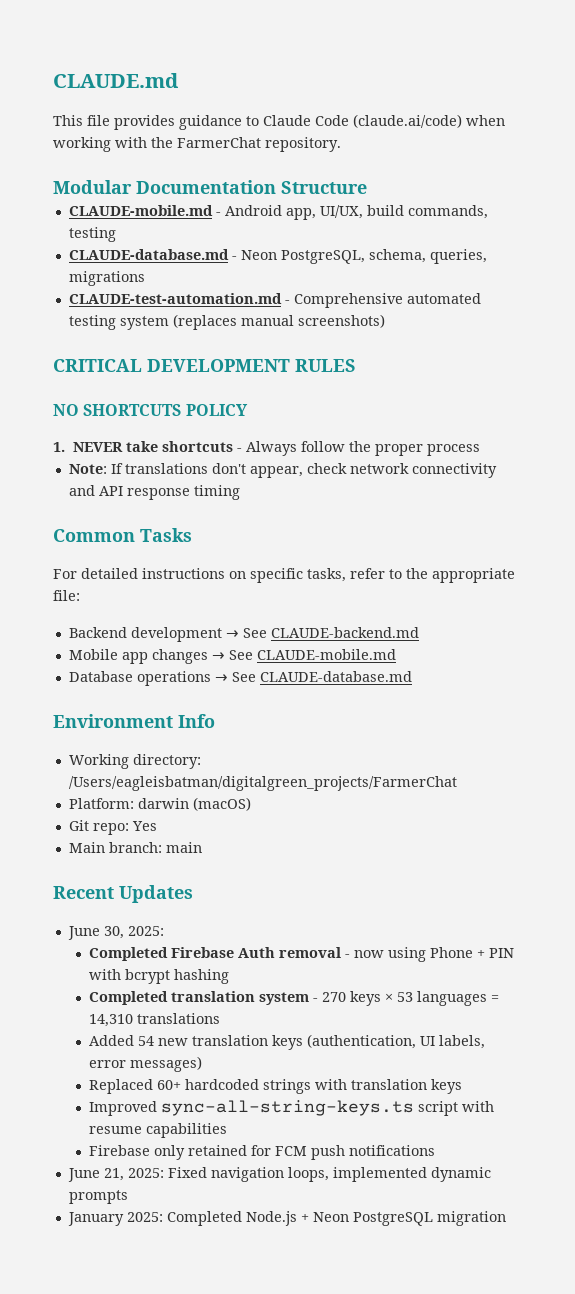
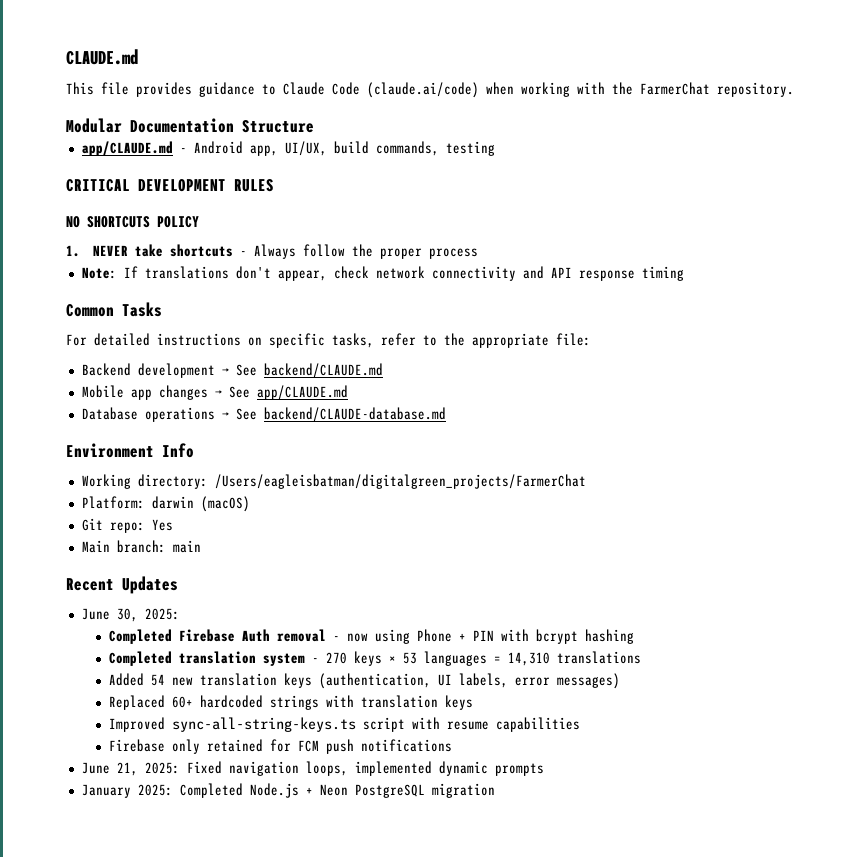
[68,205,213,216] CLAUDE-mobile.md -> [81,141,173,156] app/CLAUDE.md
[68,249,487,264] [68,271,145,286] [68,293,481,308] [68,314,385,330] // CLAUDE-database.md - Neon PostgreSQL, schema, queries, migrations // CLAUDE-test-automation.md - Comprehensive automated testing system (replaces manual screenshots) -> (495, 148) none
[270,627,419,638] CLAUDE-backend.md -> [263,363,383,378] backend/CLAUDE.md
[256,649,396,660] CLAUDE-mobile.md -> [256,385,348,400] app/CLAUDE.md
[259,671,412,682] CLAUDE-database.md -> [263,407,446,422] backend/CLAUDE-database.md

